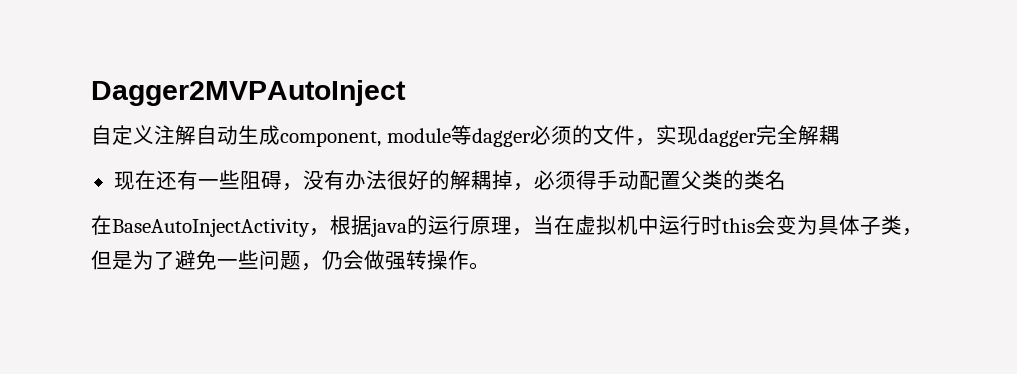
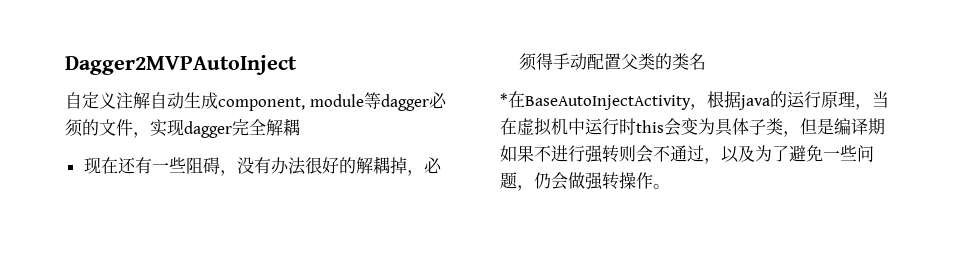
(786, 180) none -> [500,93,508,106] *
(133, 260) none -> [834,118,885,135] [500,145,755,164] 编译期如果不进行强转则会不通过，以及

